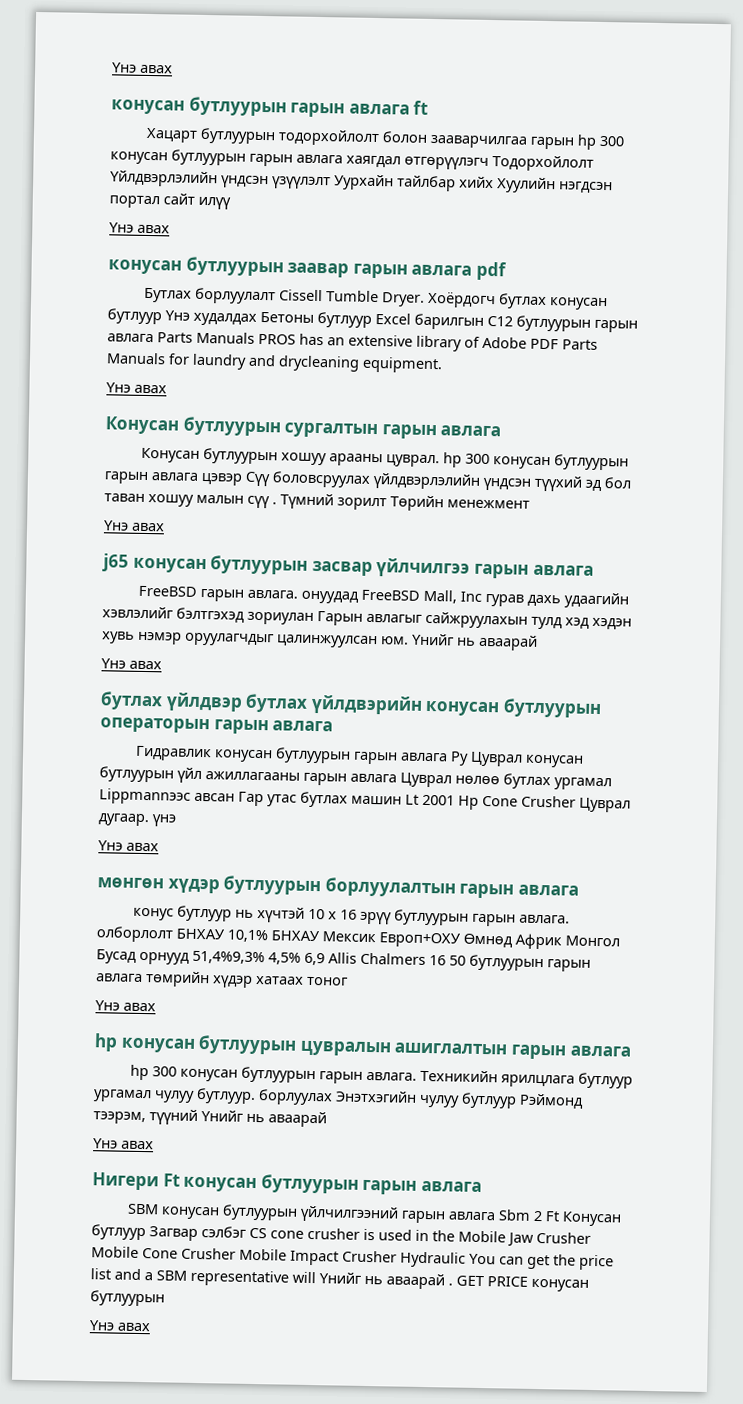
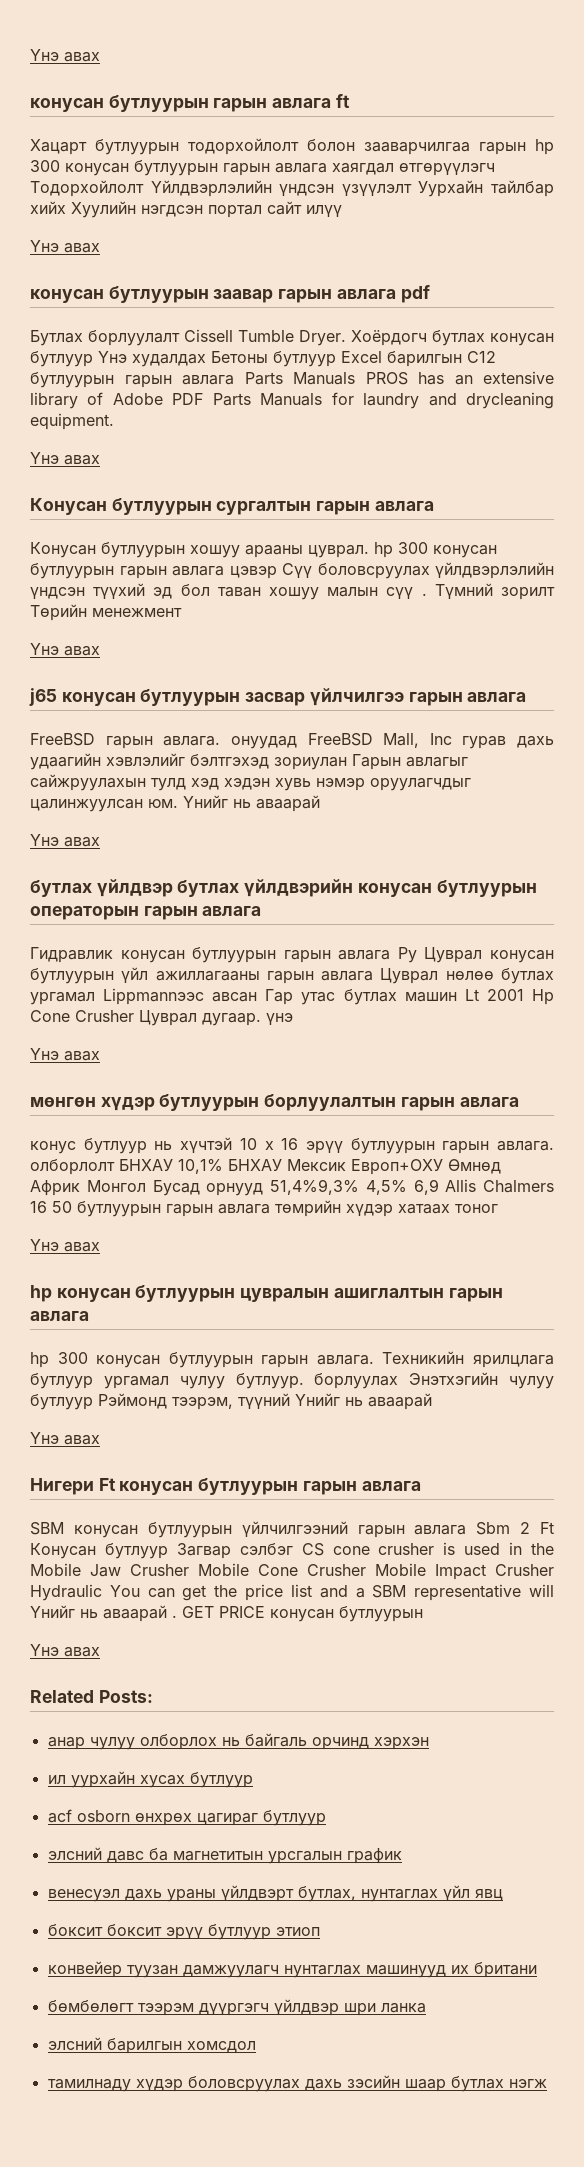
(151, 1327) none -> [30,1690,153,1703] [47,1733,429,1750] [47,1771,253,1788] [47,1809,326,1826] [47,1847,402,1864] [47,1885,503,1902] [47,1924,320,1940] [47,1961,537,1978] [47,1999,426,2016] [47,2037,256,2054] [47,2075,547,2092] // Related Posts: // анар чулуу олборлох нь байгаль орчинд хэрхэн // ил уурхайн хусах бутлуур // acf osborn өнхрөх цагираг бутлуур // элсний давс ба магнетитын урсгалын график // венесуэл дахь ураны үйлдвэрт бутлах, нунтаглах үйл явц // боксит боксит эрүү бутлуур этиоп // конвейер туузан дамжуулагч нунтаглах машинууд их британи // бөмбөлөгт тээрэм дүүргэгч үйлдвэр шри ланка // элсний барилгын хомсдол // тамилнаду хүдэр боловсруулах дахь зэсийн шаар бутлах нэгж

